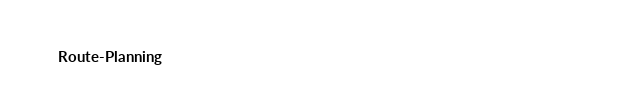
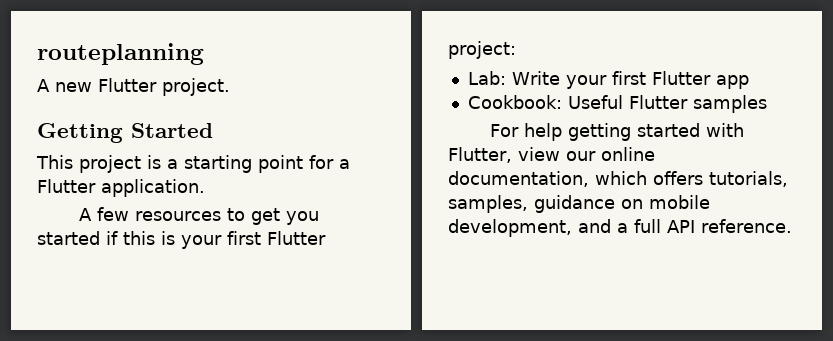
[58,51,162,65] Route-Planning -> [37,43,204,65] [37,78,230,96] [37,123,213,143] [36,155,350,173] [37,179,205,197] [78,207,319,225] [37,231,326,249] [448,41,516,59] [467,71,749,89] [467,95,767,113] [489,123,744,141] [448,147,655,163] [448,171,788,187] [448,195,710,213] [448,219,792,237] routeplanning // A new Flutter project. // Getting Started // This project is a starting point for a Flutter application. // A few resources to get you started if this is your first Flutter project: // Lab: Write your first Flutter app // Cookbook: Useful Flutter samples // For help getting started with Flutter, view our online documentation, which offers tutorials, samples, guidance on mobile development, and a full API reference.

